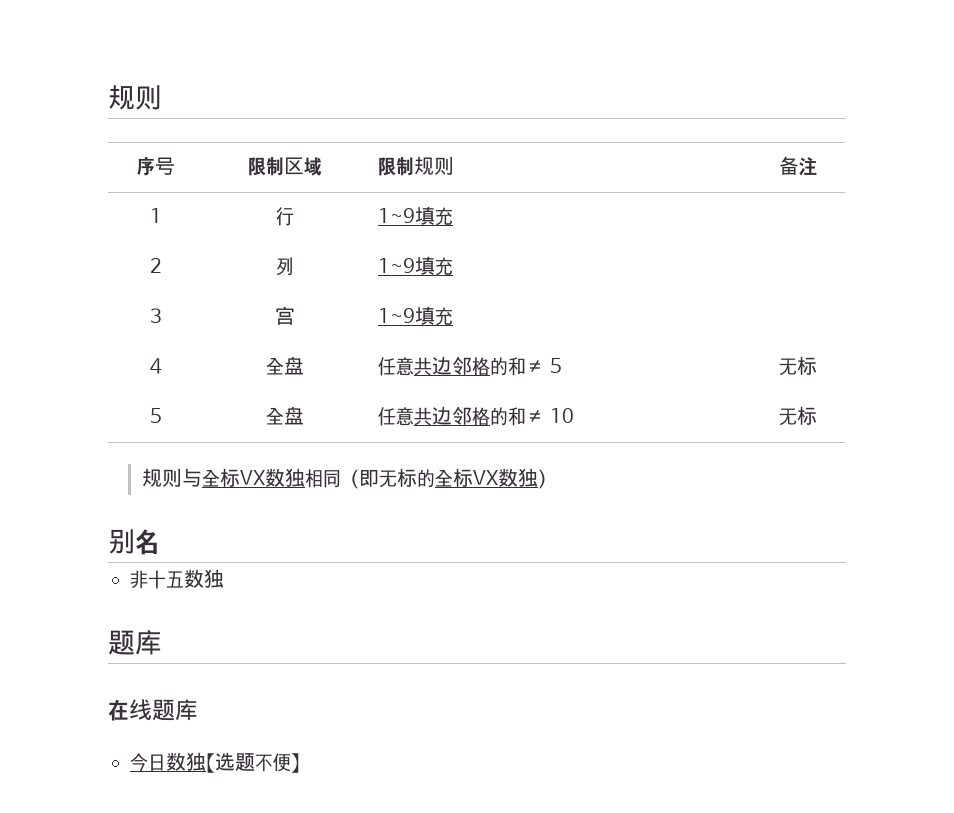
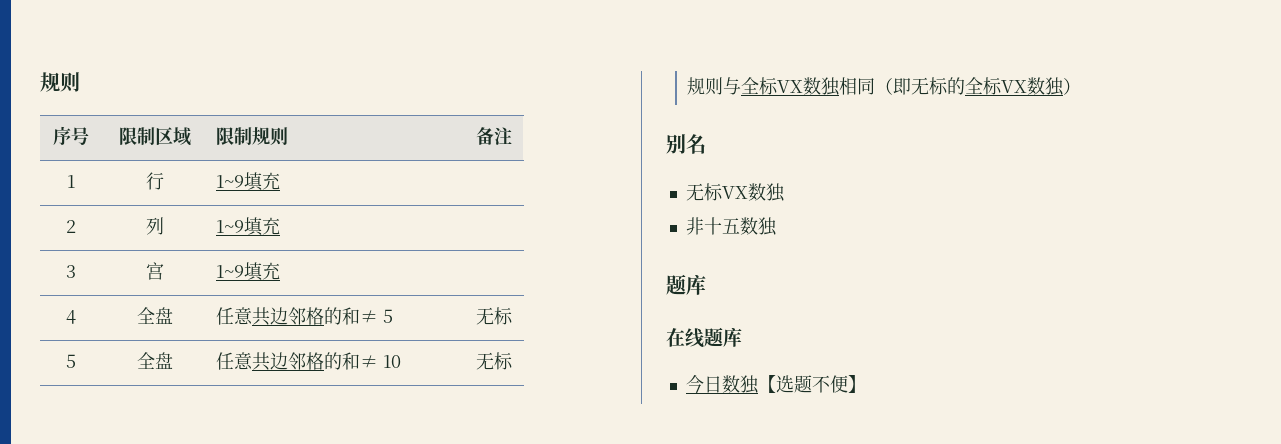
(159, 542) none -> [685,183,785,202] // 无标VX数独

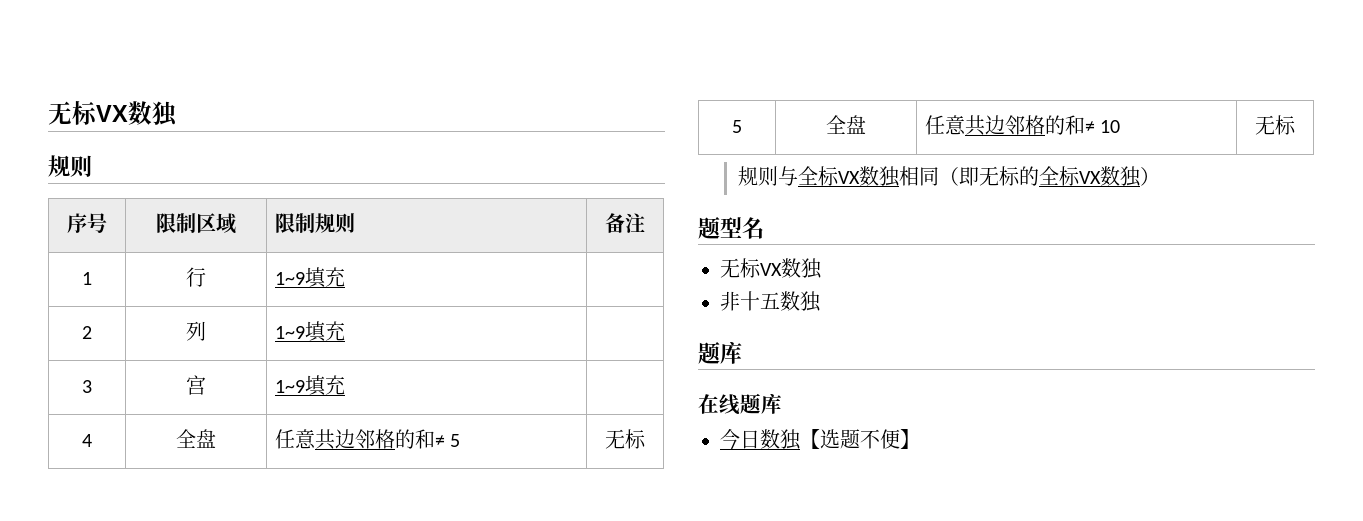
(40, 82) none -> [48,101,178,127] 无标VX数独 //
[666,134,686,154] 别 -> [698,216,742,239] 题型

